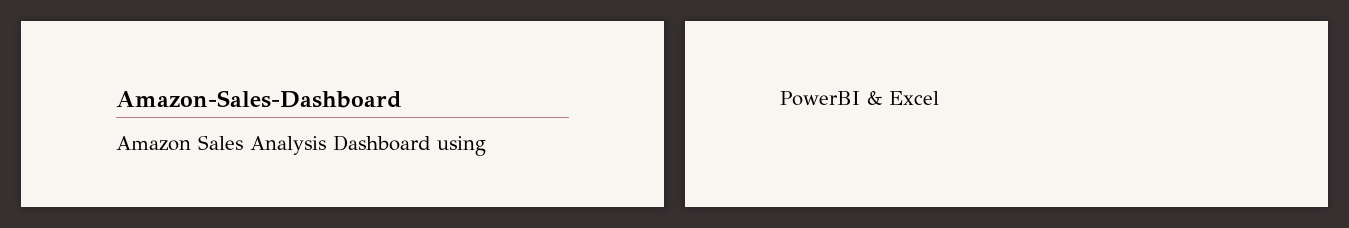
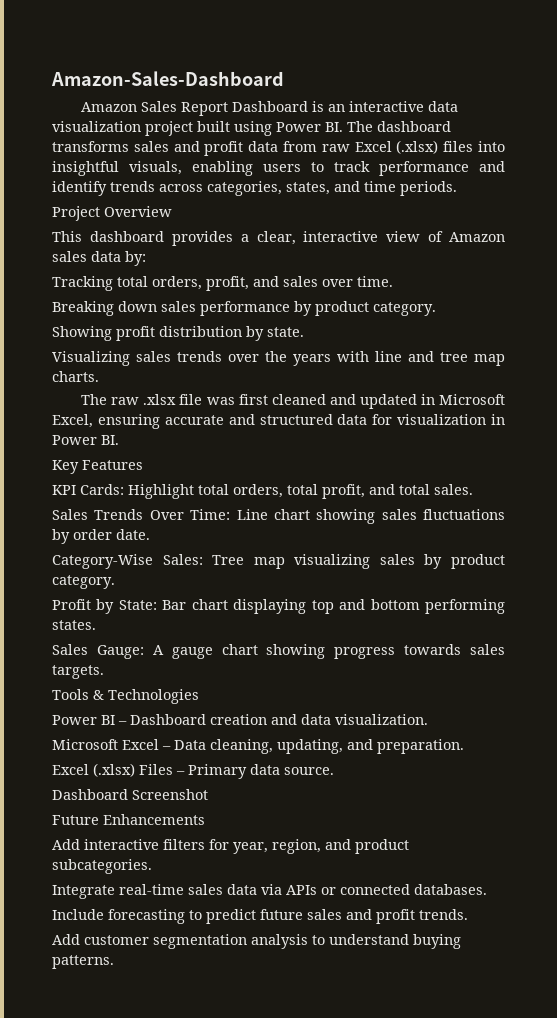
[250,135,486,156] [780,90,939,106] Analysis Dashboard using PowerBI & Excel -> [181,101,459,116] [52,121,451,136] [52,140,506,156] [52,161,505,176] [52,181,457,196] [52,206,172,221] [52,231,505,246] [52,251,146,266] [52,276,393,291] [52,301,436,316] [52,326,304,341] [52,351,505,366] [52,371,99,382] [81,394,506,409] [52,414,505,429] [52,435,119,445] [52,460,143,474] [52,484,473,499] [52,509,505,524] [52,529,150,544] [52,554,505,569] [52,575,115,589] [52,599,506,614] [52,620,96,630] [52,644,505,659] [52,665,104,679] [52,689,199,704] [52,714,428,725] [52,739,464,754] [52,763,334,779] [52,789,208,800] [52,814,205,825] [52,839,409,854] [52,859,152,874] [52,884,487,899] [52,909,468,924] [52,934,461,949] [52,955,114,969] Report Dashboard is an interactive data visualization project built using Power BI. The dashboard transforms sales and profit data from raw Excel (.xlsx) files into insightful visuals, enabling users to track performance and identify trends across categories, states, and time periods. // Project Overview // This dashboard provides a clear, interactive view of Amazon sales data by: // Tracking total orders, profit, and sales over time. // Breaking down sales performance by product category. // Showing profit distribution by state. // Visualizing sales trends over the years with line and tree map charts. // The raw .xlsx file was first cleaned and updated in Microsoft Excel, ensuring accurate and structured data for visualization in Power BI. // Key Features // KPI Cards: Highlight total orders, total profit, and total sales. // Sales Trends Over Time: Line chart showing sales fluctuations by order date. // Category-Wise Sales: Tree map visualizing sales by product category. // Profit by State: Bar chart displaying top and bottom performing states. // Sales Gauge: A gauge chart showing progress towards sales targets. // Tools & Technologies // Power BI – Dashboard creation and data visualization. // Microsoft Excel – Data cleaning, updating, and preparation. // Excel (.xlsx) Files – Primary data source. // Dashboard Screenshot // Future Enhancements // Add interactive filters for year, region, and product subcategories. // Integrate real-time sales data via APIs or connected databases. // Include forecasting to predict future sales and profit trends. // Add customer segmentation analysis to understand buying patterns.

